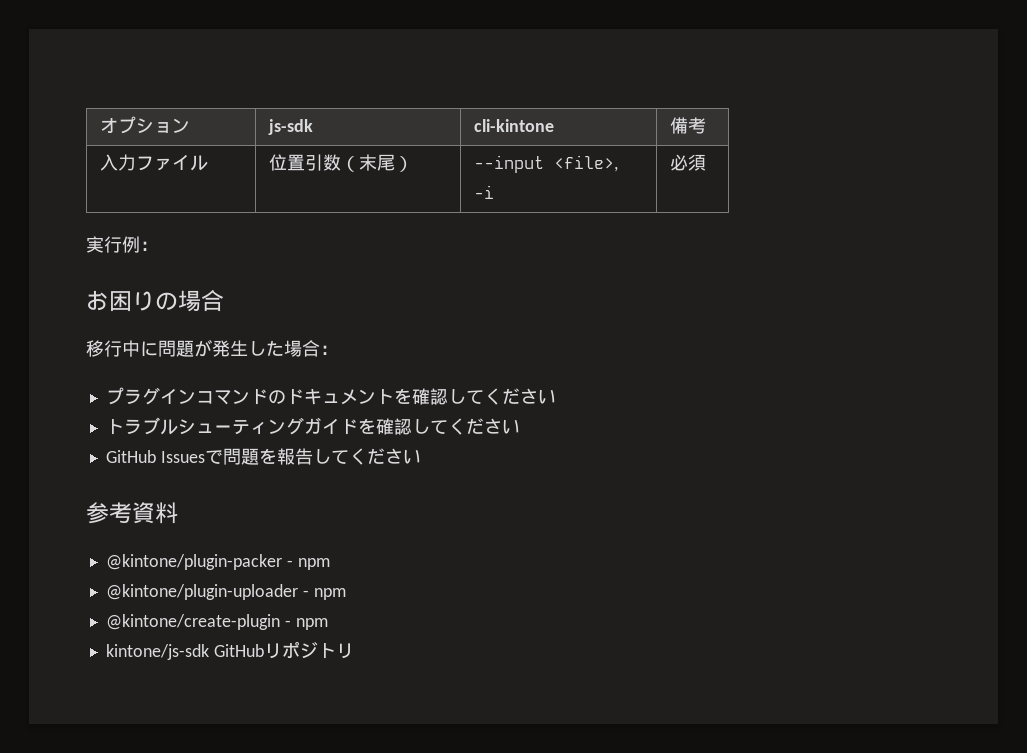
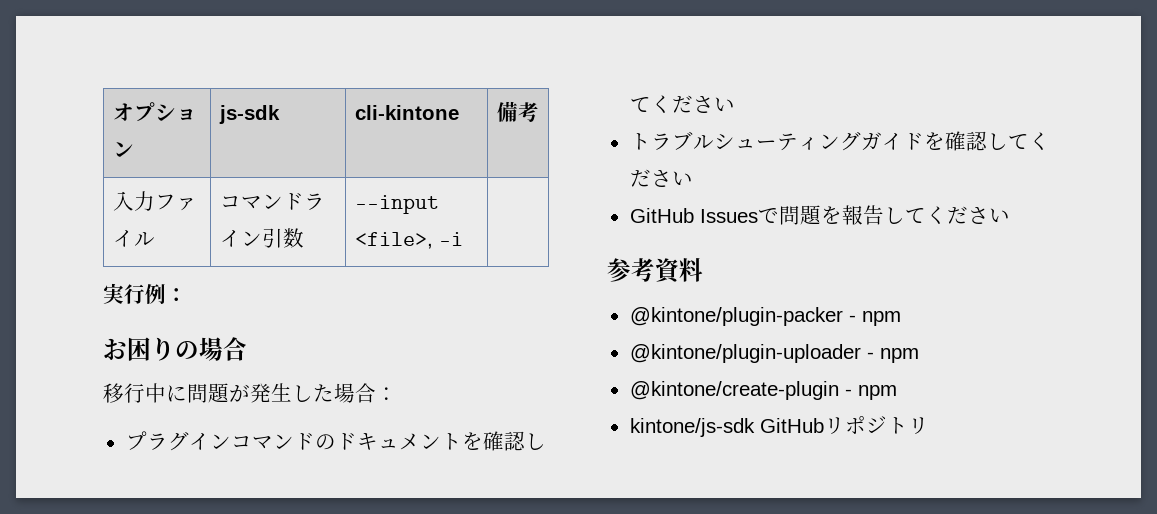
[269,154,306,171] 位置 -> [219,193,325,210] [219,230,262,247] コマンドライン
[341,154,414,172] （末尾） -> (304, 238) none
[670,154,707,171] 必須 -> (463, 239) none

